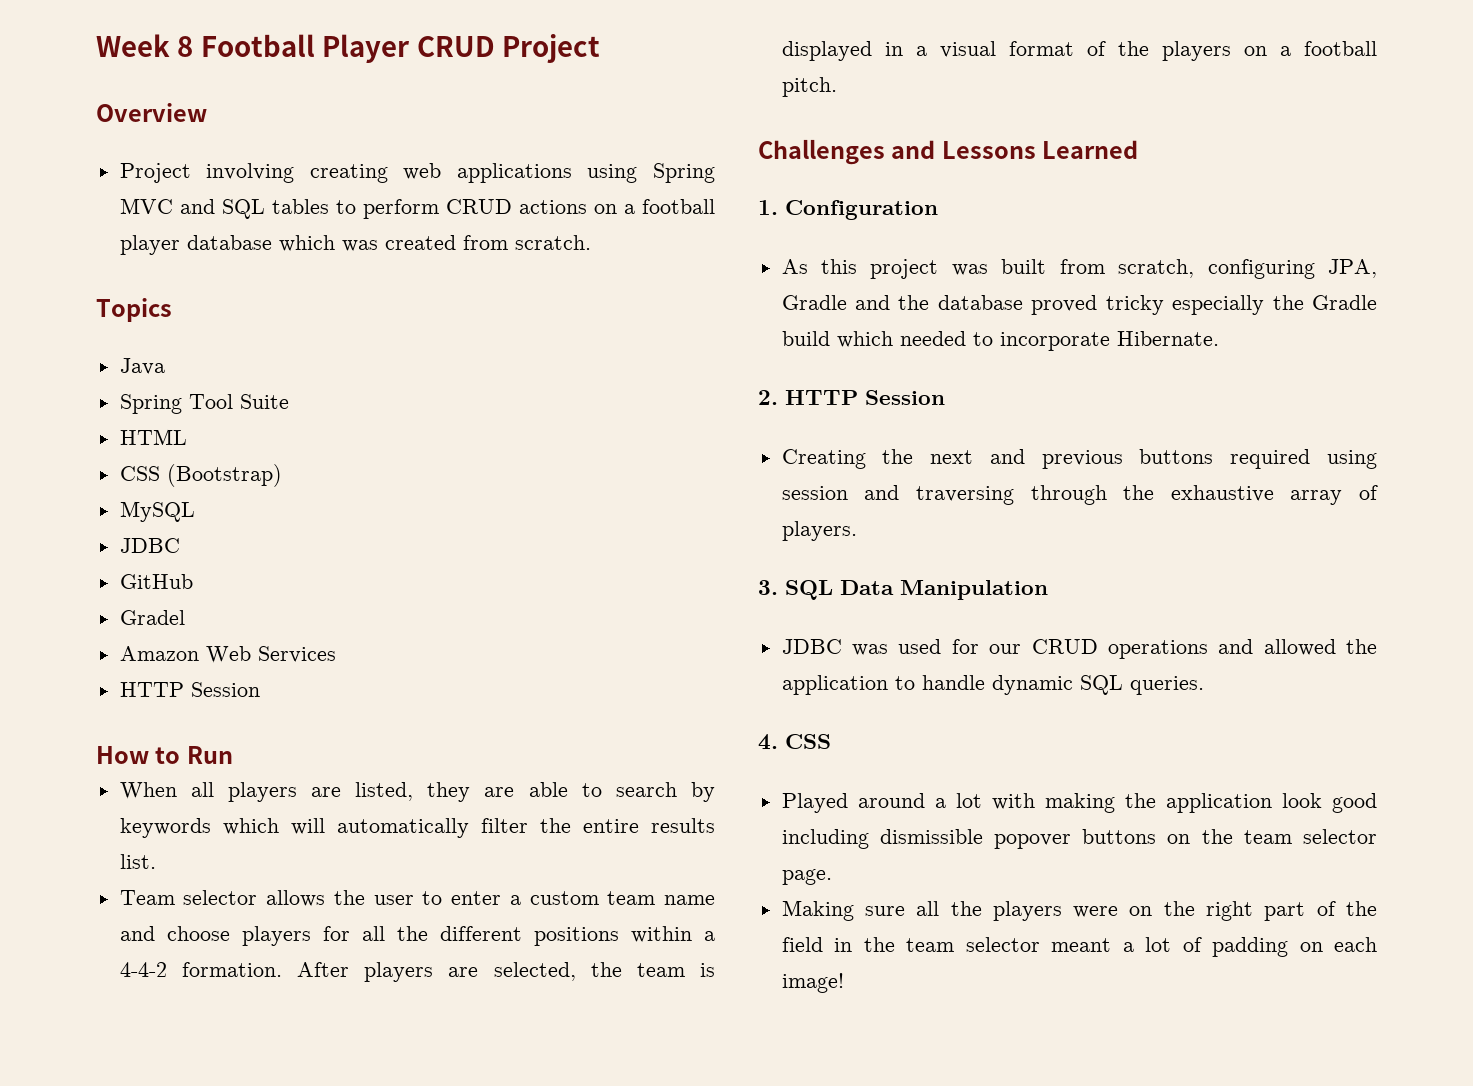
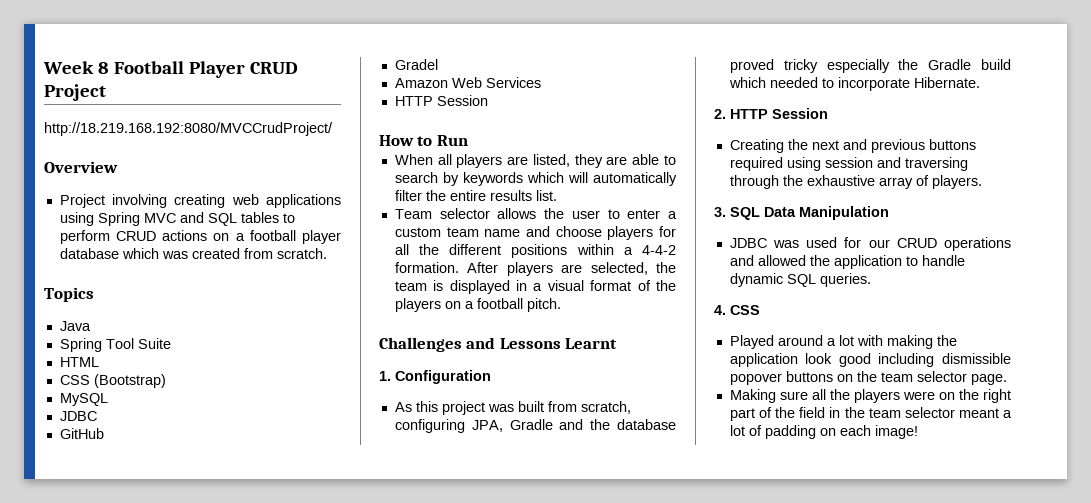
(601, 48) none -> [44,122,333,136] // http://18.219.168.192:8080/MVCCrudProject/
[1042,140,1139,159] Learned -> [565,338,618,349] Learnt

